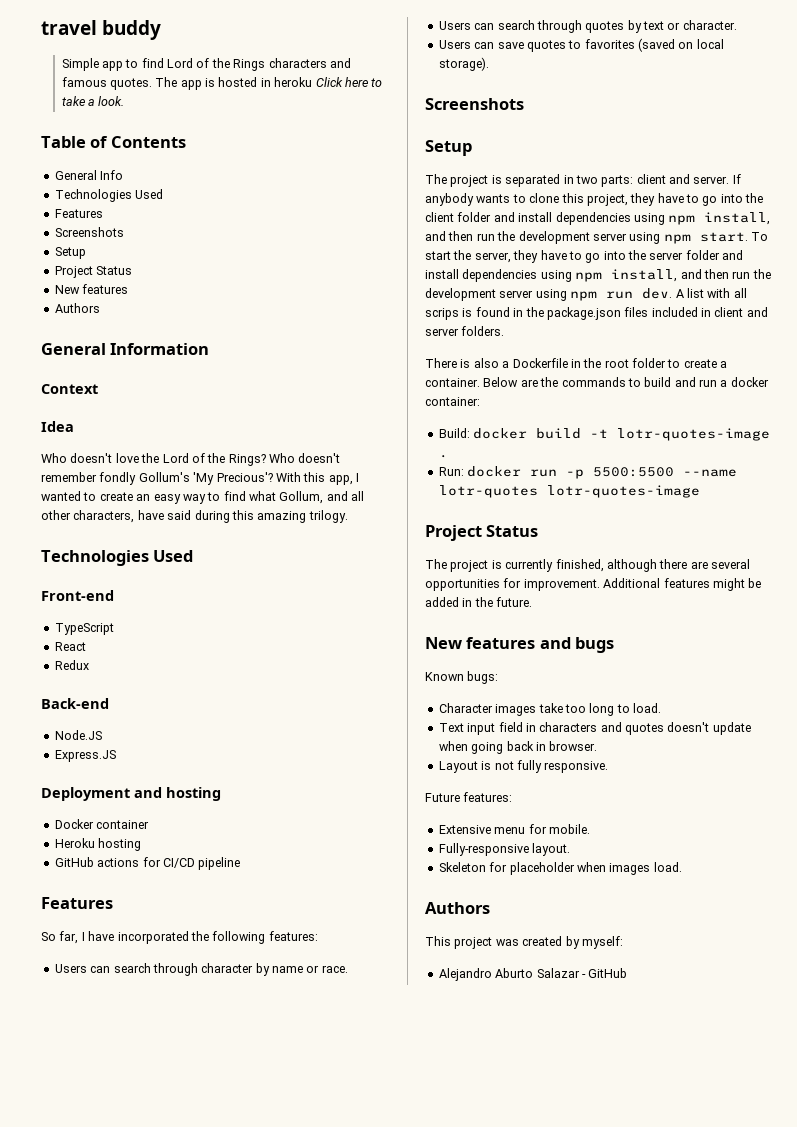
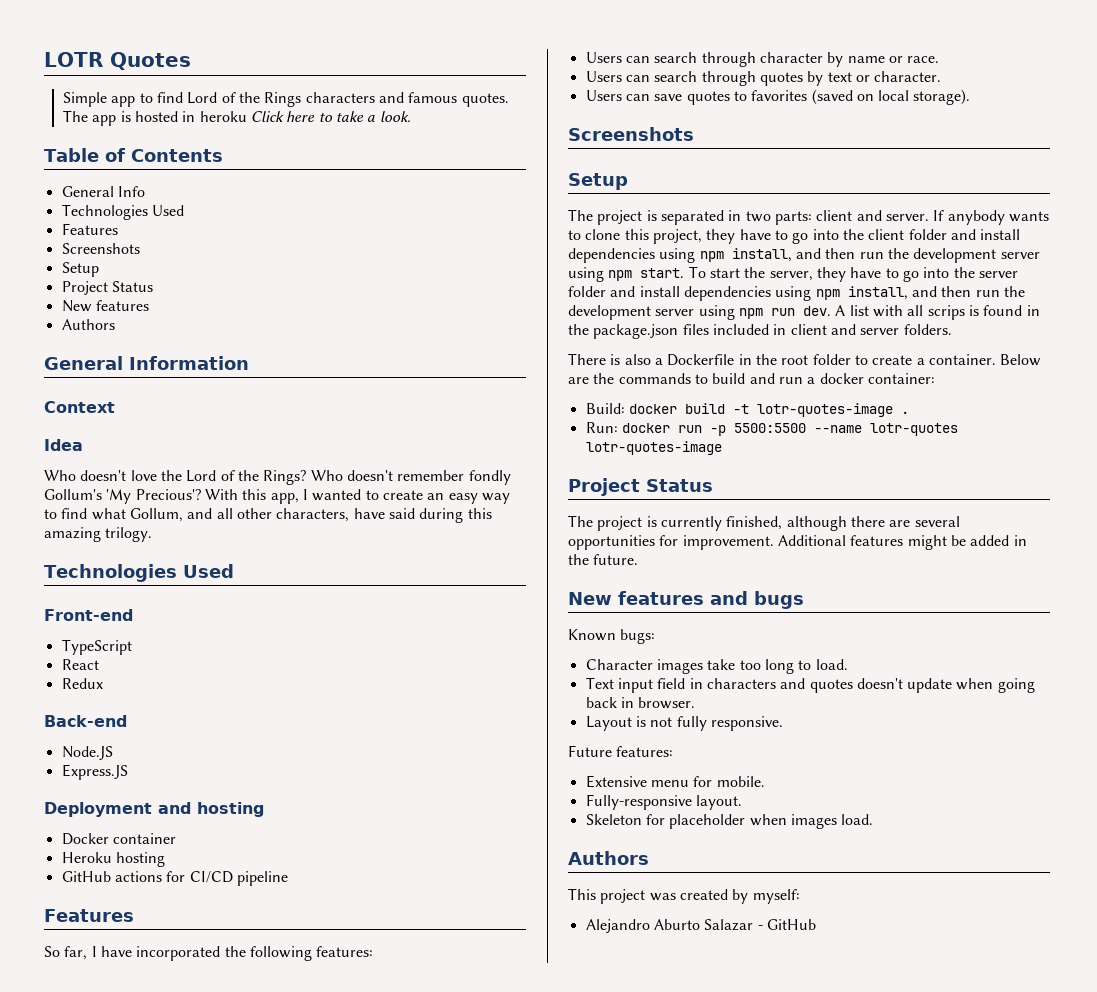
[41,20,162,40] travel buddy -> [44,52,191,70] LOTR Quotes

